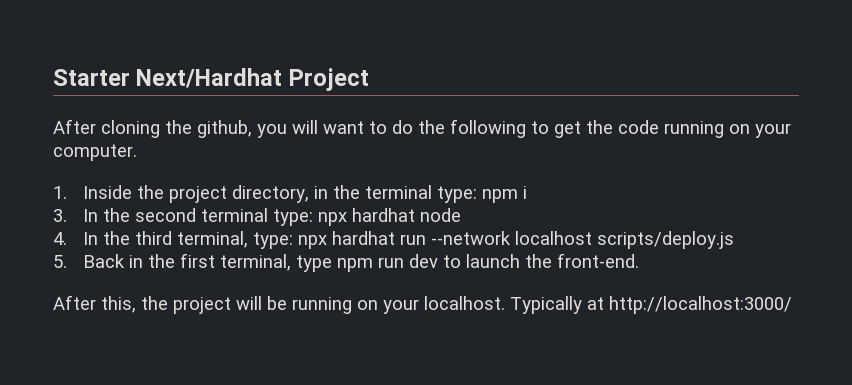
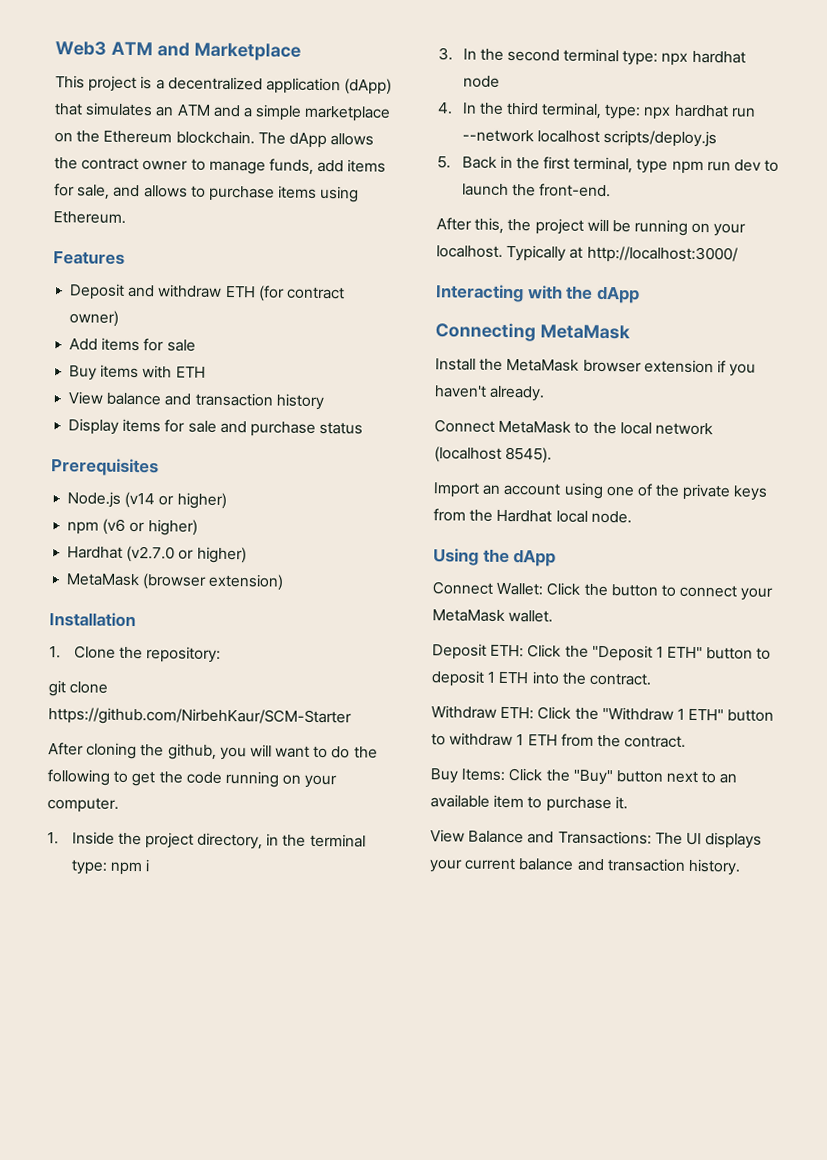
[53,68,369,91] Starter Next/Hardhat Project -> [55,41,301,61] [55,75,393,95] [54,102,392,122] [54,130,375,149] [54,157,387,175] [54,183,360,203] [53,211,126,224] [53,250,125,265] [69,283,345,302] [69,310,120,327] [69,337,196,352] [69,364,206,381] [68,391,324,411] [68,418,364,437] [51,458,159,477] [67,491,227,510] [67,518,198,536] [67,545,247,564] [66,573,285,591] [49,612,136,628] [49,645,221,663] [48,680,109,697] [48,707,352,727] Web3 ATM and Marketplace // This project is a decentralized application (dApp) that simulates an ATM and a simple marketplace on the Ethereum blockchain. The dApp allows the contract owner to manage funds, add items for sale, and allows to purchase items using Ethereum. // Features // Deposit and withdraw ETH (for contract owner) // Add items for sale // Buy items with ETH // View balance and transaction history // Display items for sale and purchase status // Prerequisites // Node.js (v14 or higher) // npm (v6 or higher) // Hardhat (v2.7.0 or higher) // MetaMask (browser extension) // Installation // 1. Clone the repository: // git clone https://github.com/NirbehKaur/SCM-Starter
(792, 305) none -> [435,284,640,304] [435,322,631,342] [435,358,757,377] [434,385,546,402] [434,419,713,436] [434,446,553,464] [433,482,769,501] [433,508,632,524] [433,548,557,567] [432,581,774,601] [432,609,554,623] [432,643,772,662] [431,670,652,687] [431,705,775,722] [431,732,687,748] [430,768,738,786] [430,794,628,813] [430,829,763,849] [429,857,741,876] // Interacting with the dApp // Connecting MetaMask // Install the MetaMask browser extension if you haven't already. // Connect MetaMask to the local network (localhost 8545). // Import an account using one of the private keys from the Hardhat local node. // Using the dApp // Connect Wallet: Click the button to connect your MetaMask wallet. // Deposit ETH: Click the "Deposit 1 ETH" button to deposit 1 ETH into the contract. // Withdraw ETH: Click the "Withdraw 1 ETH" button to withdraw 1 ETH from the contract. // Buy Items: Click the "Buy" button next to an available item to purchase it. // View Balance and Transactions: The UI displays your current balance and transaction history.

